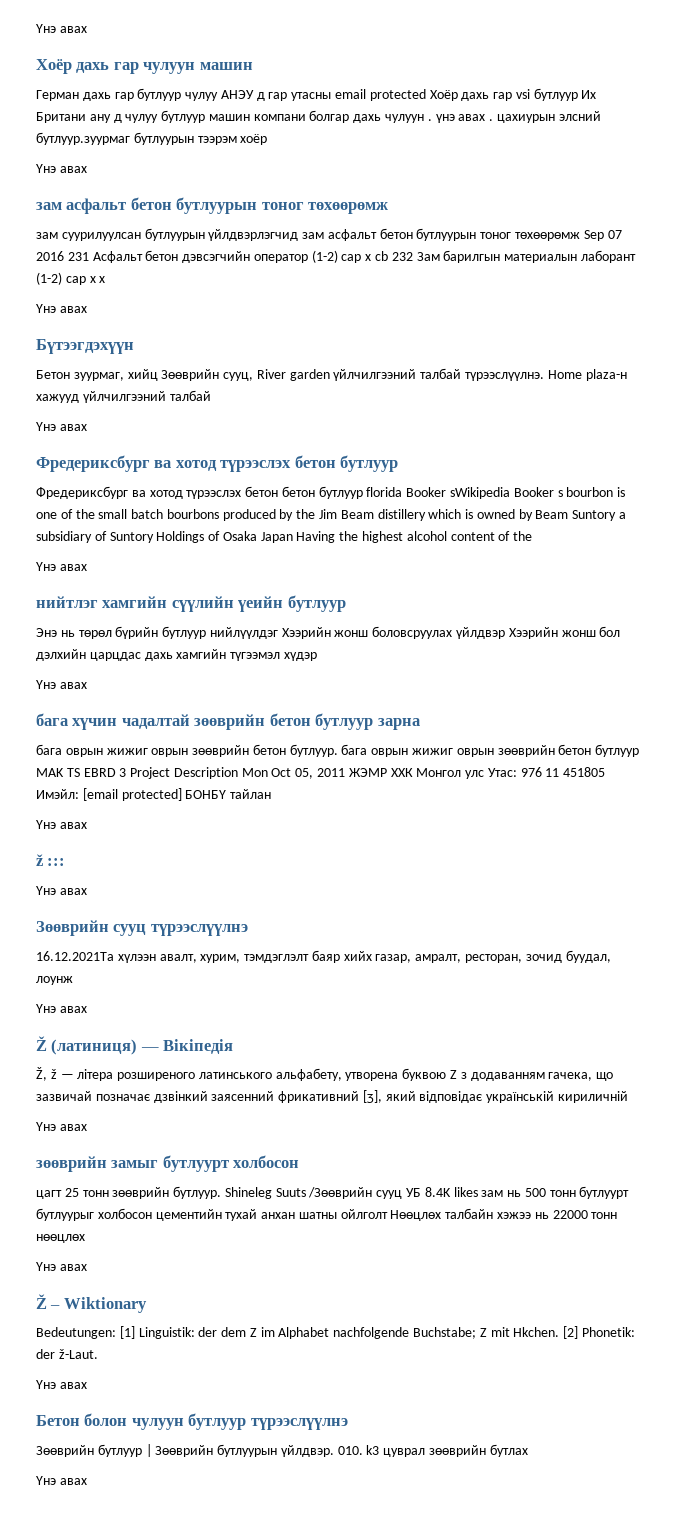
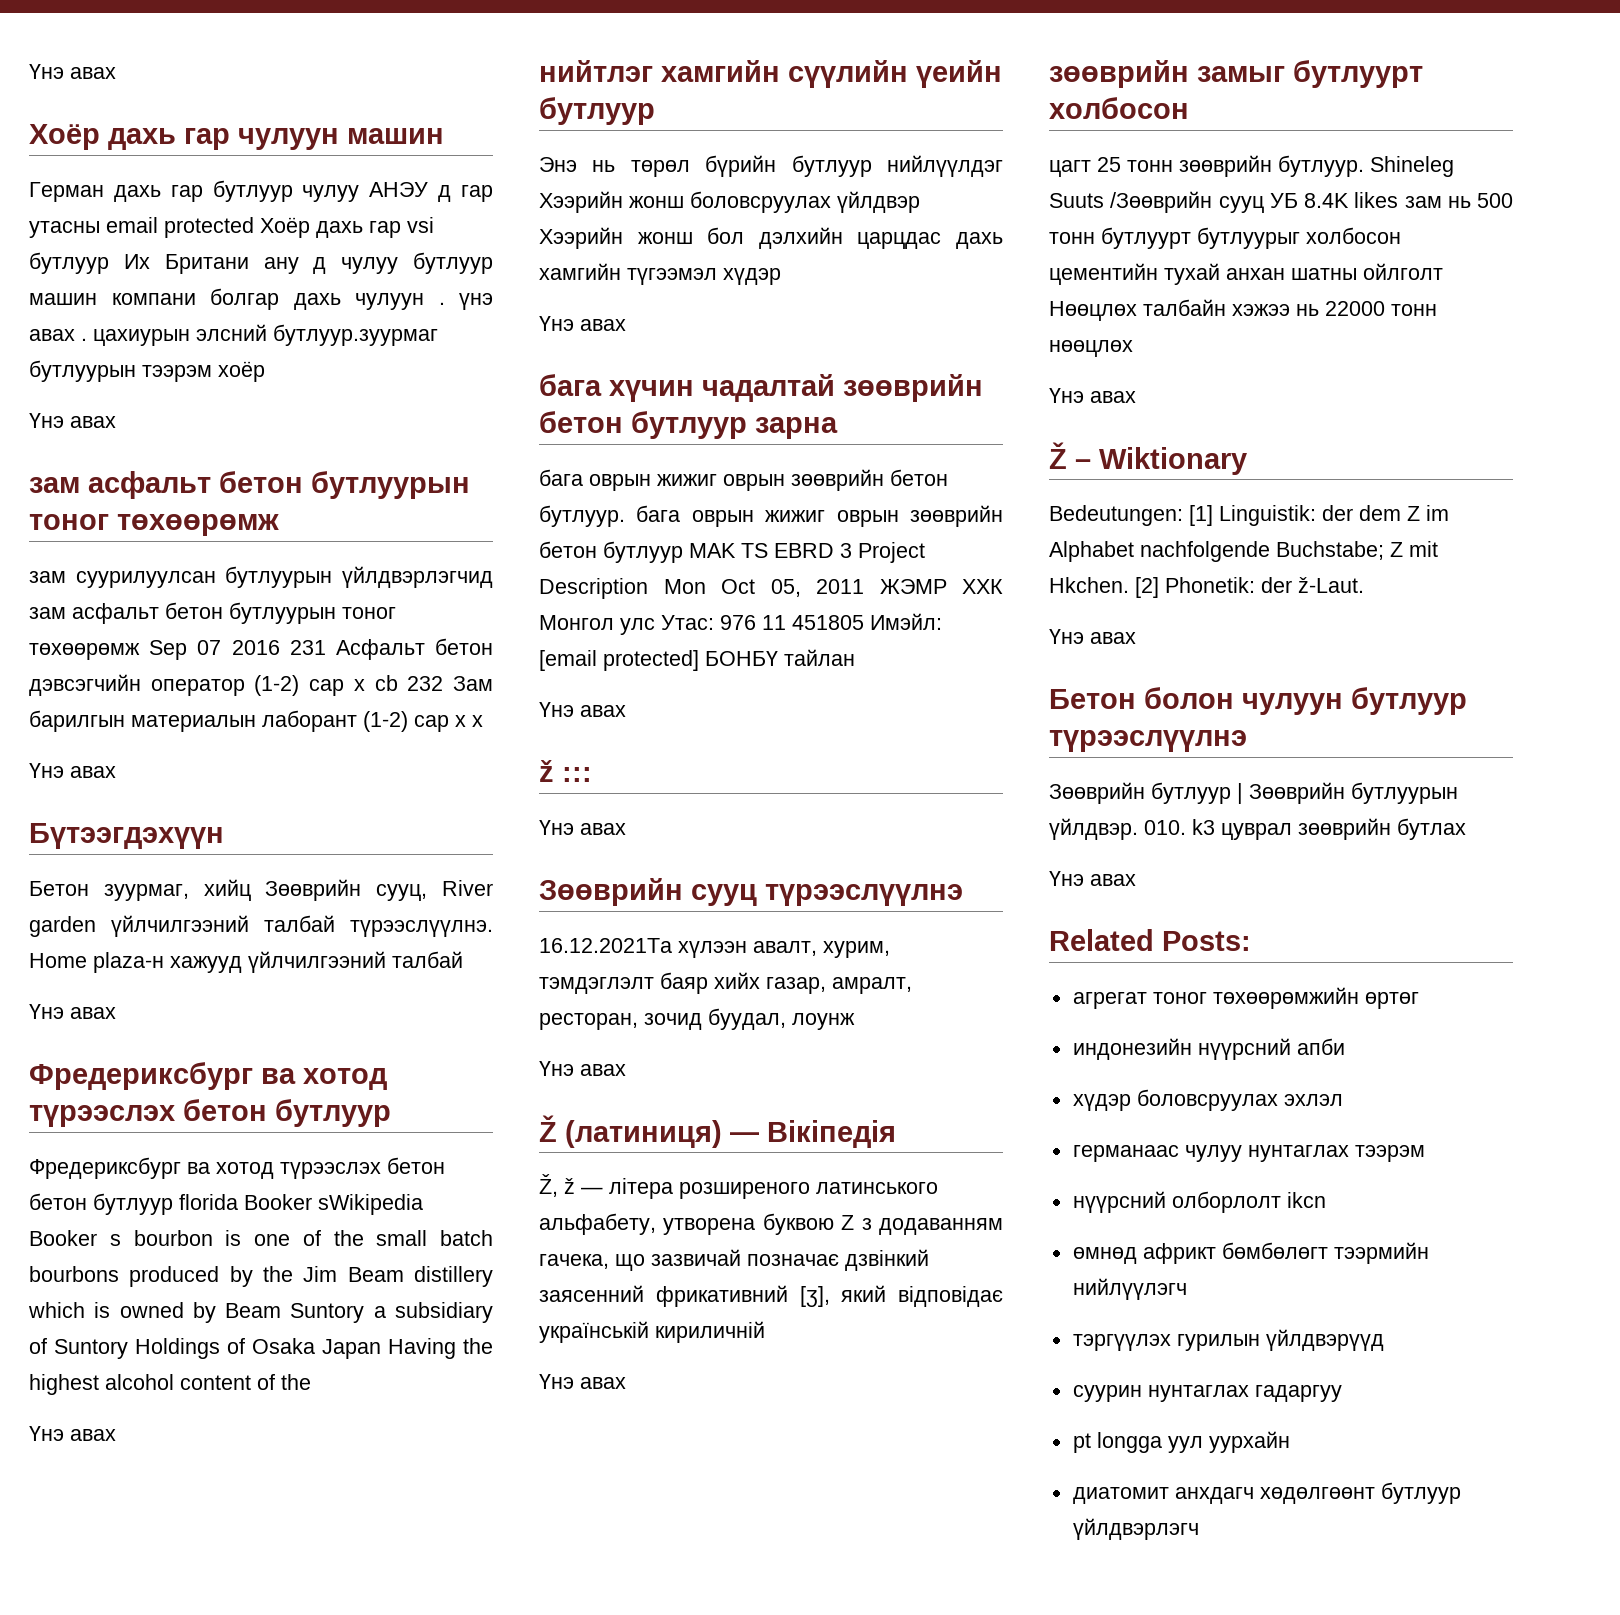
(87, 1481) none -> [1049,929,1251,951] [1072,987,1419,1009] [1072,1038,1345,1060] [1072,1089,1343,1111] [1072,1145,1425,1162] [1072,1191,1326,1213] [1072,1242,1429,1264] [1072,1278,1187,1300] [1072,1329,1384,1351] [1072,1385,1342,1402] [1072,1431,1290,1453] [1072,1482,1461,1504] [1072,1518,1199,1540] // Related Posts: // агрегат тоног төхөөрөмжийн өртөг // индонезийн нүүрсний апби // хүдэр боловсруулах эхлэл // германаас чулуу нунтаглах тээрэм // нүүрсний олборлолт ikcn // өмнөд африкт бөмбөлөгт тээрмийн нийлүүлэгч // тэргүүлэх гурилын үйлдвэрүүд // суурин нунтаглах гадаргуу // pt longga уул уурхайн // диатомит анхдагч хөдөлгөөнт бутлуур үйлдвэрлэгч

